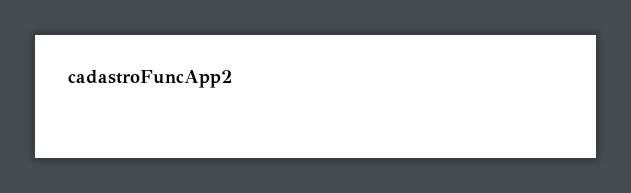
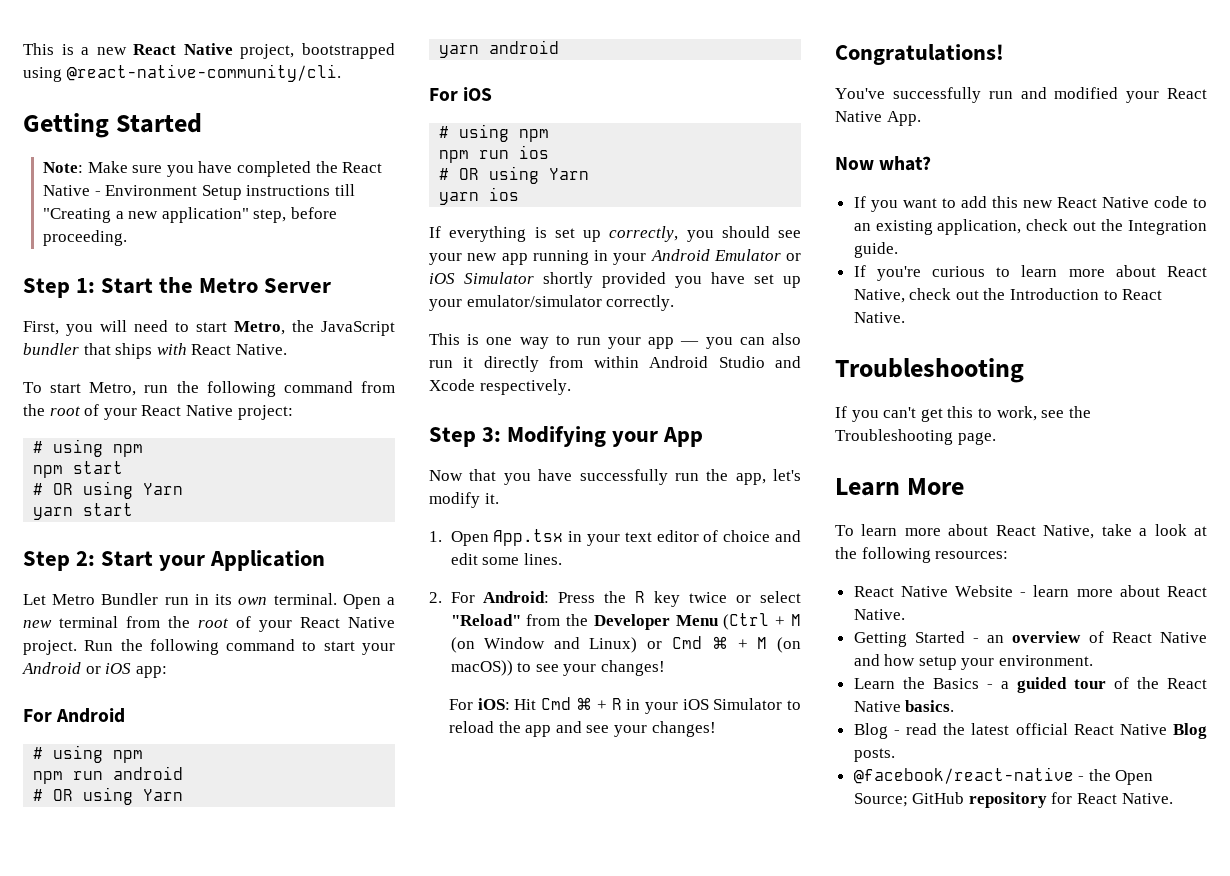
[68,70,232,88] cadastroFuncApp2 -> [23,43,395,59] [23,64,341,82] [23,113,203,138] [43,161,383,177] [43,184,355,200] [43,207,337,223] [43,230,128,246] [23,277,332,298] [23,320,395,336] [23,343,287,359] [23,381,395,397] [23,404,293,420] [33,439,144,457] [33,461,124,478] [33,481,184,499] [33,503,134,520] [23,550,326,571] [23,593,396,609] [23,616,395,632] [23,639,395,655] [22,662,167,678] [23,708,126,723] [33,745,144,763] [33,766,184,784] [33,787,184,805] [439,40,560,58] [429,87,493,101] [439,124,550,142] [439,145,550,163] [439,166,590,184] [439,187,520,205] [429,226,801,242] [429,249,801,265] [429,272,801,288] [429,295,675,311] [429,333,801,349] [429,356,801,372] [429,379,571,395] [429,426,704,447] [429,469,801,485] [429,492,499,508] [429,529,801,546] [450,553,562,565] [429,591,801,607] [450,613,801,630] [450,636,801,653] [450,660,665,676] [449,697,801,714] [449,721,716,737] [835,44,1004,65] [835,87,1207,103] [835,111,921,126] [835,156,932,171] [853,196,1207,212] [853,219,1207,235] [853,242,898,258] [853,265,1207,281] [853,288,1163,303] [853,312,905,323] [835,358,1024,383] [835,406,1091,422] [835,429,996,445] [835,478,965,496] [835,524,1207,539] [835,547,1009,563] [853,585,1207,597] [853,609,905,620] [853,631,1207,647] [853,654,1094,670] [853,677,1207,693] [853,700,955,712] [853,723,1207,739] [853,748,895,762] [853,767,1154,785] [853,792,1173,808] This is a new React Native project, bootstrapped using @react-native-community/cli. // Getting Started // Note: Make sure you have completed the React Native - Environment Setup instructions till "Creating a new application" step, before proceeding. // Step 1: Start the Metro Server // First, you will need to start Metro, the JavaScript bundler that ships with React Native. // To start Metro, run the following command from the root of your React Native project: // # using npm // npm start // # OR using Yarn // yarn start // Step 2: Start your Application // Let Metro Bundler run in its own terminal. Open a new terminal from the root of your React Native project. Run the following command to start your Android or iOS app: // For Android // # using npm // npm run android // # OR using Yarn // yarn android // For iOS // # using npm // npm run ios // # OR using Yarn // yarn ios // If everything is set up correctly, you should see your new app running in your Android Emulator or iOS Simulator shortly provided you have set up your emulator/simulator correctly. // This is one way to run your app — you can also run it directly from within Android Studio and Xcode respectively. // Step 3: Modifying your App // Now that you have successfully run the app, let's modify it. // 1. Open App.tsx in your text editor of choice and edit some lines. // 2. For Android: Press the R key twice or select "Reload" from the Developer Menu (Ctrl + M (on Window and Linux) or Cmd ⌘ + M (on macOS)) to see your changes! // For iOS: Hit Cmd ⌘ + R in your iOS Simulator to reload the app and see your changes! // Congratulations! // You've successfully run and modified your React Native App. // Now what? // If you want to add this new React Native code to an existing application, check out the Integration guide. // If you're curious to learn more about React Native, check out the Introduction to React Native. // Troubleshooting // If you can't get this to work, see the Troubleshooting page. // Learn More // To learn more about React Native, take a look at the following resources: // React Native Website - learn more about React Native. // Getting Started - an overview of React Native and how setup your environment. // Learn the Basics - a guided tour of the React Native basics. // Blog - read the latest official React Native Blog posts. // @facebook/react-native - the Open Source; GitHub repository for React Native.

